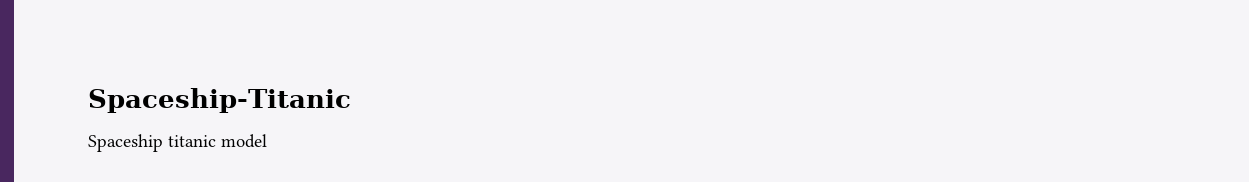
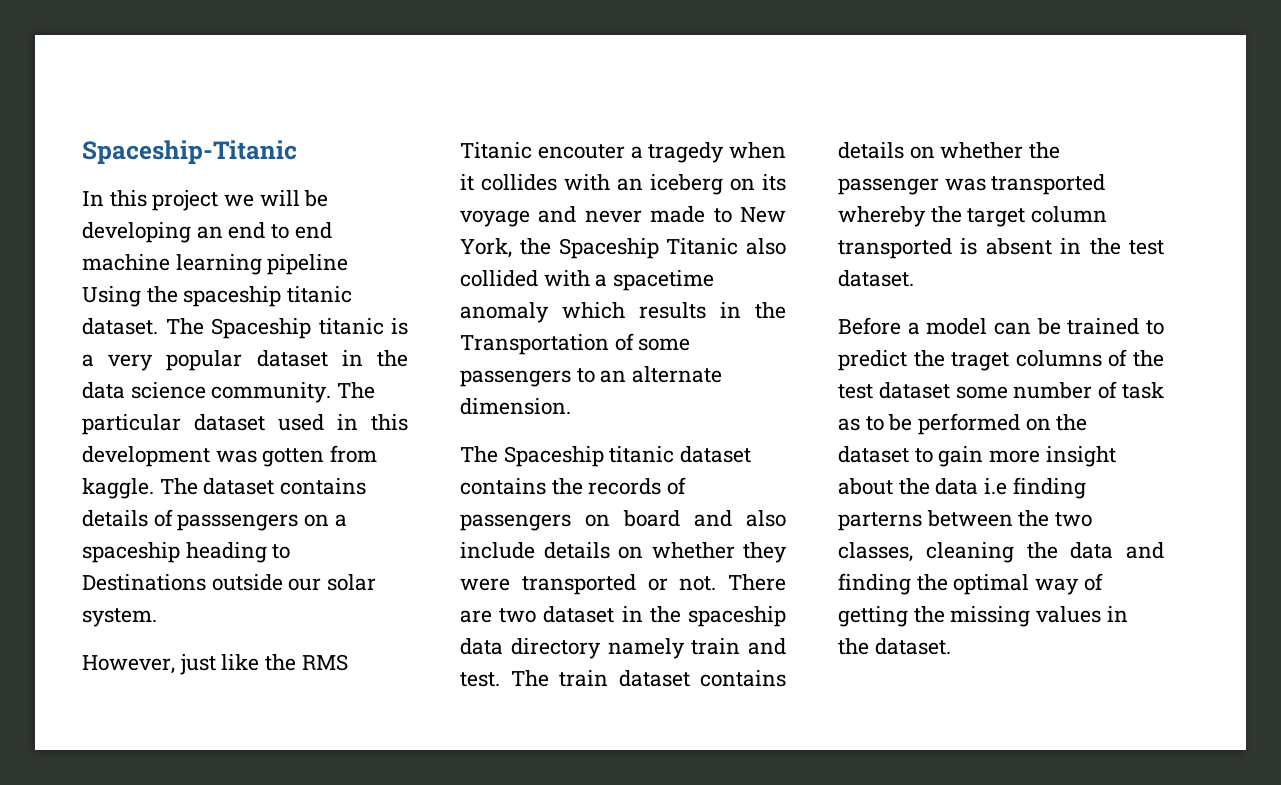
[88,134,267,152] Spaceship titanic model -> [82,190,329,211] [82,222,332,243] [82,254,349,275] [82,286,353,307] [82,318,408,339] [82,350,408,371] [82,382,376,403] [82,414,408,435] [82,445,378,467] [82,478,367,499] [82,509,347,531] [82,542,291,563] [82,574,377,591] [82,608,157,627] [82,654,348,675] [460,142,786,163] [460,174,786,195] [460,206,786,227] [460,238,786,259] [460,270,715,291] [460,302,786,323] [460,333,691,355] [460,366,723,387] [460,398,571,415] [460,446,752,467] [460,477,687,495] [460,510,786,531] [460,542,787,563] [460,574,786,595] [460,606,786,627] [460,638,786,659] [460,670,786,687] [838,142,1061,159] [838,174,1106,195] [838,206,1108,227] [838,238,1164,259] [838,270,914,287] [838,317,1164,335] [838,349,1164,371] [838,381,1164,399] [838,413,1088,435] [838,446,1116,467] [838,477,1086,499] [838,510,1093,531] [838,542,1164,563] [838,573,1103,595] [838,606,1128,627] [838,638,951,655] In this project we will be developing an end to end machine learning pipeline Using the spaceship titanic dataset. The Spaceship titanic is a very popular dataset in the data science community. The particular dataset used in this development was gotten from kaggle. The dataset contains details of passsengers on a spaceship heading to Destinations outside our solar system. // However, just like the RMS Titanic encouter a tragedy when it collides with an iceberg on its voyage and never made to New York, the Spaceship Titanic also collided with a spacetime anomaly which results in the Transportation of some passengers to an alternate dimension. // The Spaceship titanic dataset contains the records of passengers on board and also include details on whether they were transported or not. There are two dataset in the spaceship data directory namely train and test. The train dataset contains details on whether the passenger was transported whereby the target column transported is absent in the test dataset. // Before a model can be trained to predict the traget columns of the test dataset some number of task as to be performed on the dataset to gain more insight about the data i.e finding parterns between the two classes, cleaning the data and finding the optimal way of getting the missing values in the dataset.

